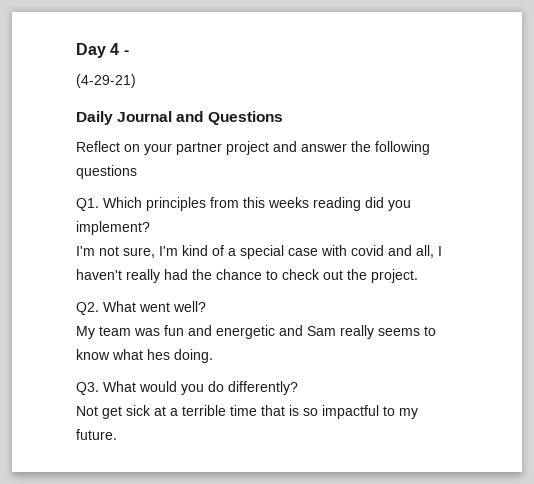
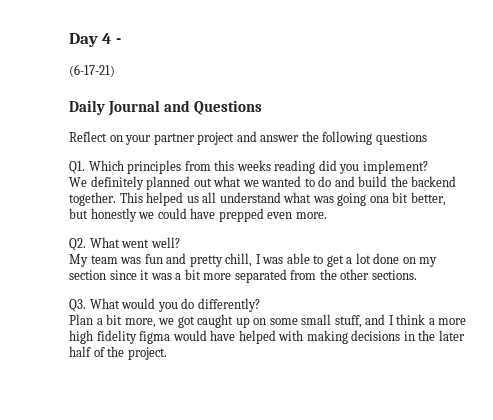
[76,74,136,88] (4-29-21) -> [69,64,115,77] (6-17-21)
[76,245,442,259] [76,269,418,283] I'm not sure, I'm kind of a special case with covid and all, I haven't really had the chance to check out the project. -> [69,176,457,190] [69,192,446,206] [69,208,327,222] We definitely planned out what we wanted to do and build the backend together. This helped us all understand what was going ona bit better, but honestly we could have prepped even more.
[216,325,436,339] [76,349,213,363] energetic and Sam really seems to know what hes doing. -> [189,253,438,267] [69,269,417,283] pretty chill, I was able to get a lot done on my section since it was a bit more separated from the other sections.
[76,405,418,419] [76,429,117,440] Not get sick at a terrible time that is so impactful to my future. -> [69,314,467,328] [69,330,465,344] [69,346,167,360] Plan a bit more, we got caught up on some small stuff, and I think a more high fidelity figma would have helped with making decisions in the later half of the project.

